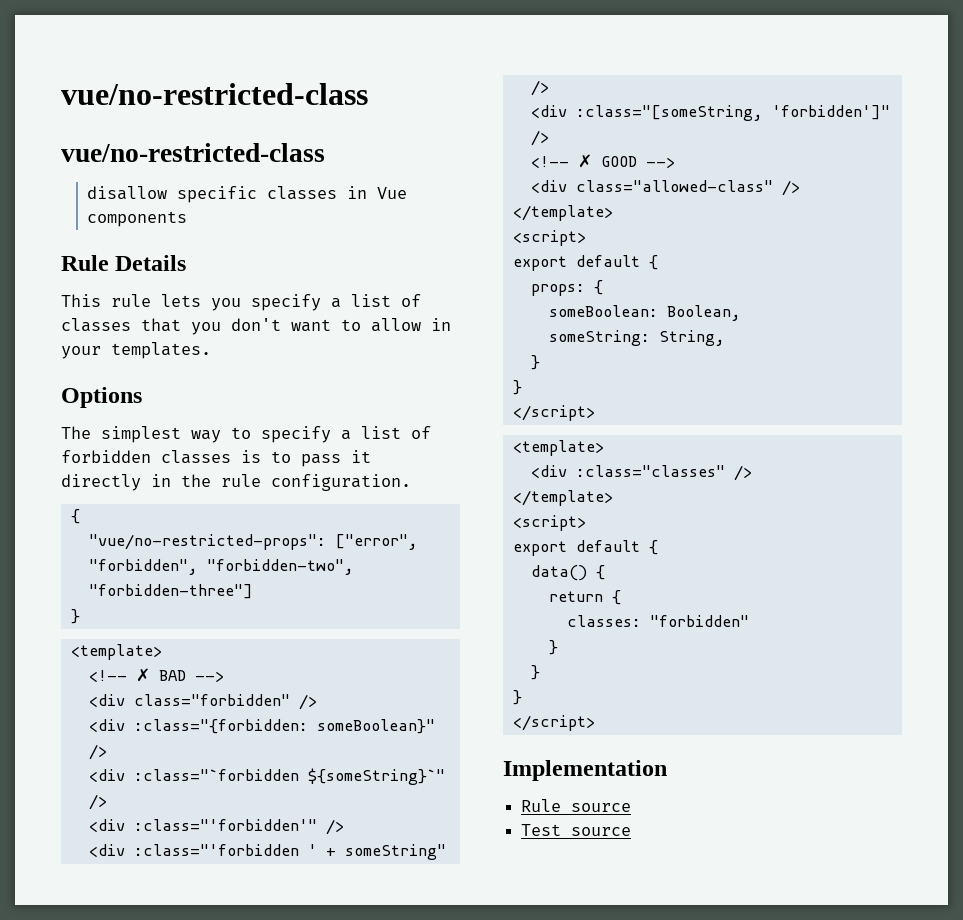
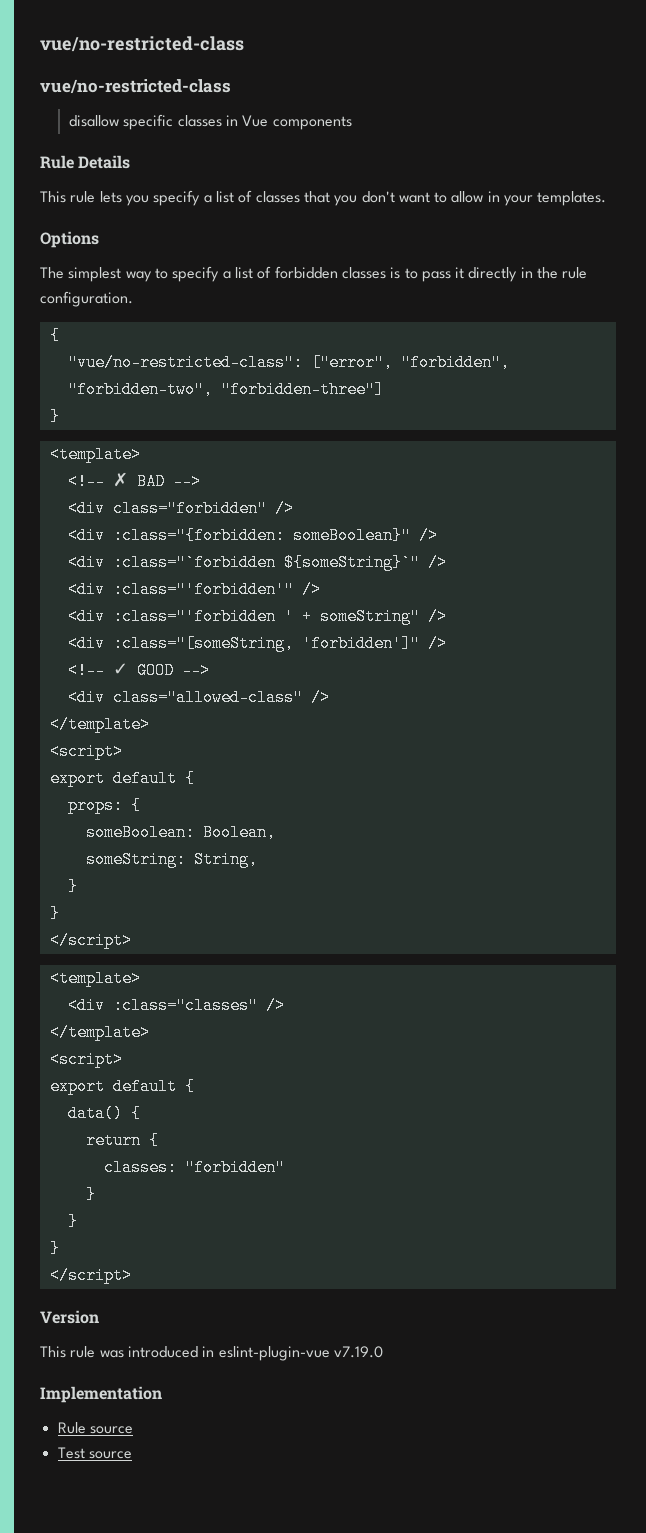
[88,534,326,550] "vue/no-restricted-props": -> [67,354,303,371] "vue/no-restricted-class":
[577,154,592,168] ✗ -> [112,663,128,675] ✓
(595, 723) none -> [40,1310,99,1324] [40,1346,383,1361] // Version // This rule was introduced in eslint-plugin-vue v7.19.0

